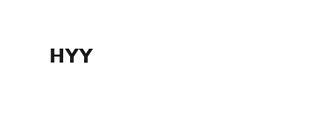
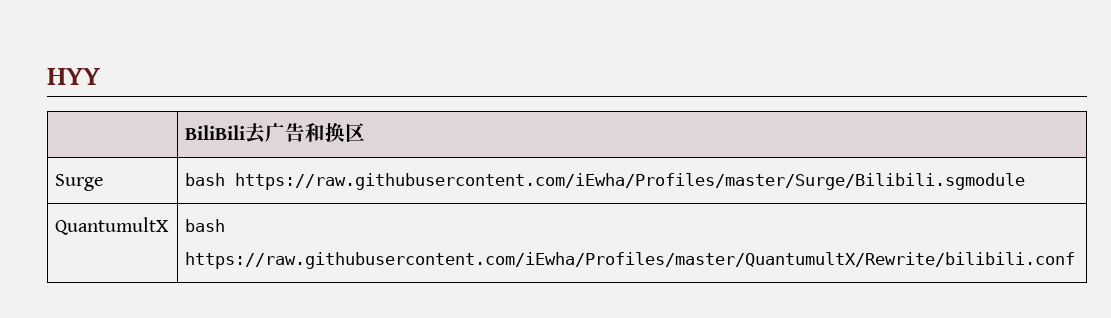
(94, 55) none -> [185,122,366,144] [55,174,104,191] [185,173,1026,190] [55,217,170,235] [185,219,226,232] [185,252,1076,269] // | BiliBili去广告和换区 // Surge | bash https://raw.githubusercontent.com/iEwha/Profiles/master/Surge/Bilibili.sgmodule // QuantumultX | bash https://raw.githubusercontent.com/iEwha/Profiles/master/QuantumultX/Rewrite/bilibili.conf

